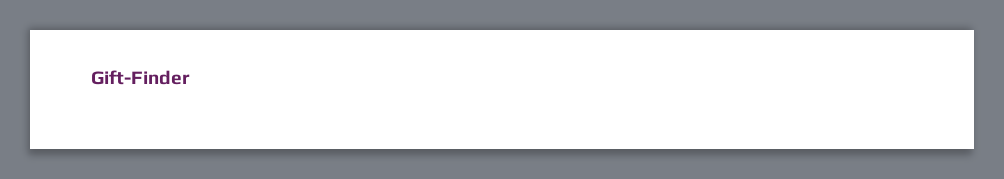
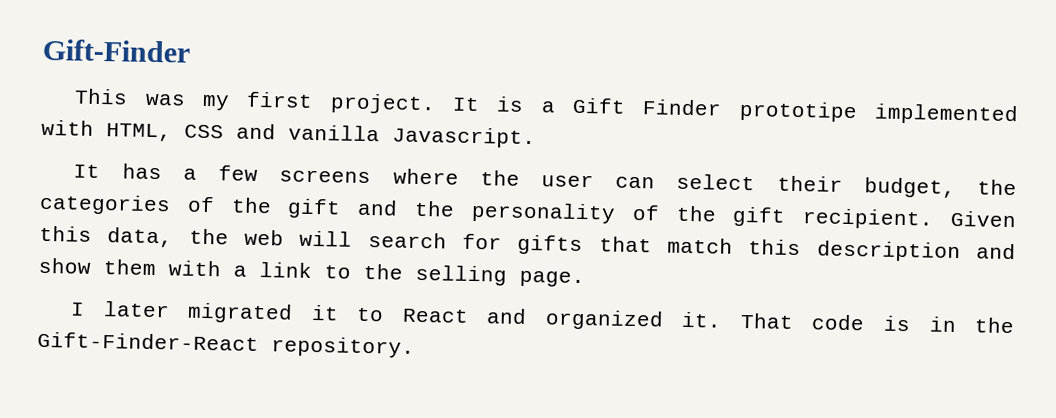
(190, 77) none -> [74,88,1019,126] [41,119,536,149] [73,163,1017,198] [39,193,1018,230] [39,225,1017,263] [38,257,585,288] [70,301,1016,334] [37,331,415,358] // This was my first project. It is a Gift Finder prototipe implemented with HTML, CSS and vanilla Javascript. // It has a few screens where the user can select their budget, the categories of the gift and the personality of the gift recipient. Given this data, the web will search for gifts that match this description and show them with a link to the selling page. // I later migrated it to React and organized it. That code is in the Gift-Finder-React repository.

